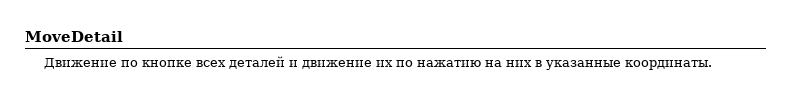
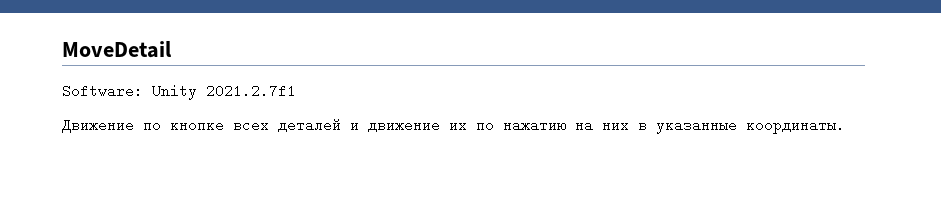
(123, 36) none -> [62,84,296,100] // Software: Unity 2021.2.7f1

